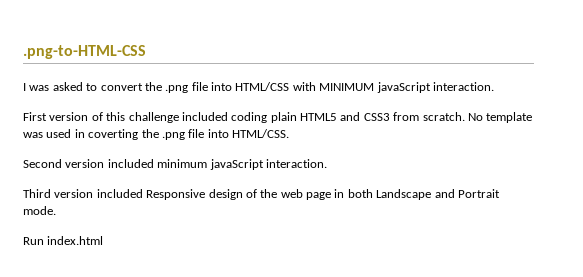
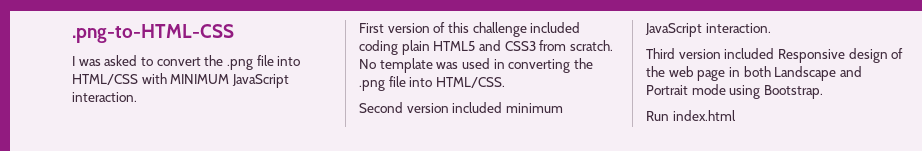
[376,82,431,93] javaScript -> [231,74,289,88] JavaScript
[88,129,139,140] coverting -> [508,59,571,73] converting
[209,159,264,170] javaScript -> [645,23,702,37] JavaScript
[23,206,56,215] mode. -> [691,84,823,99] mode using Bootstrap.

